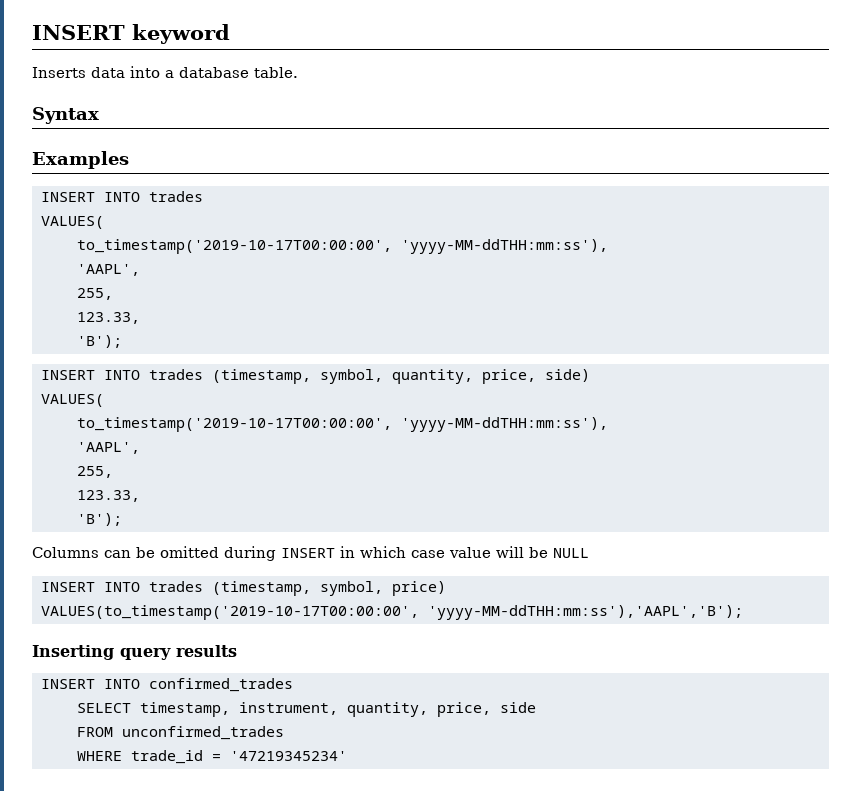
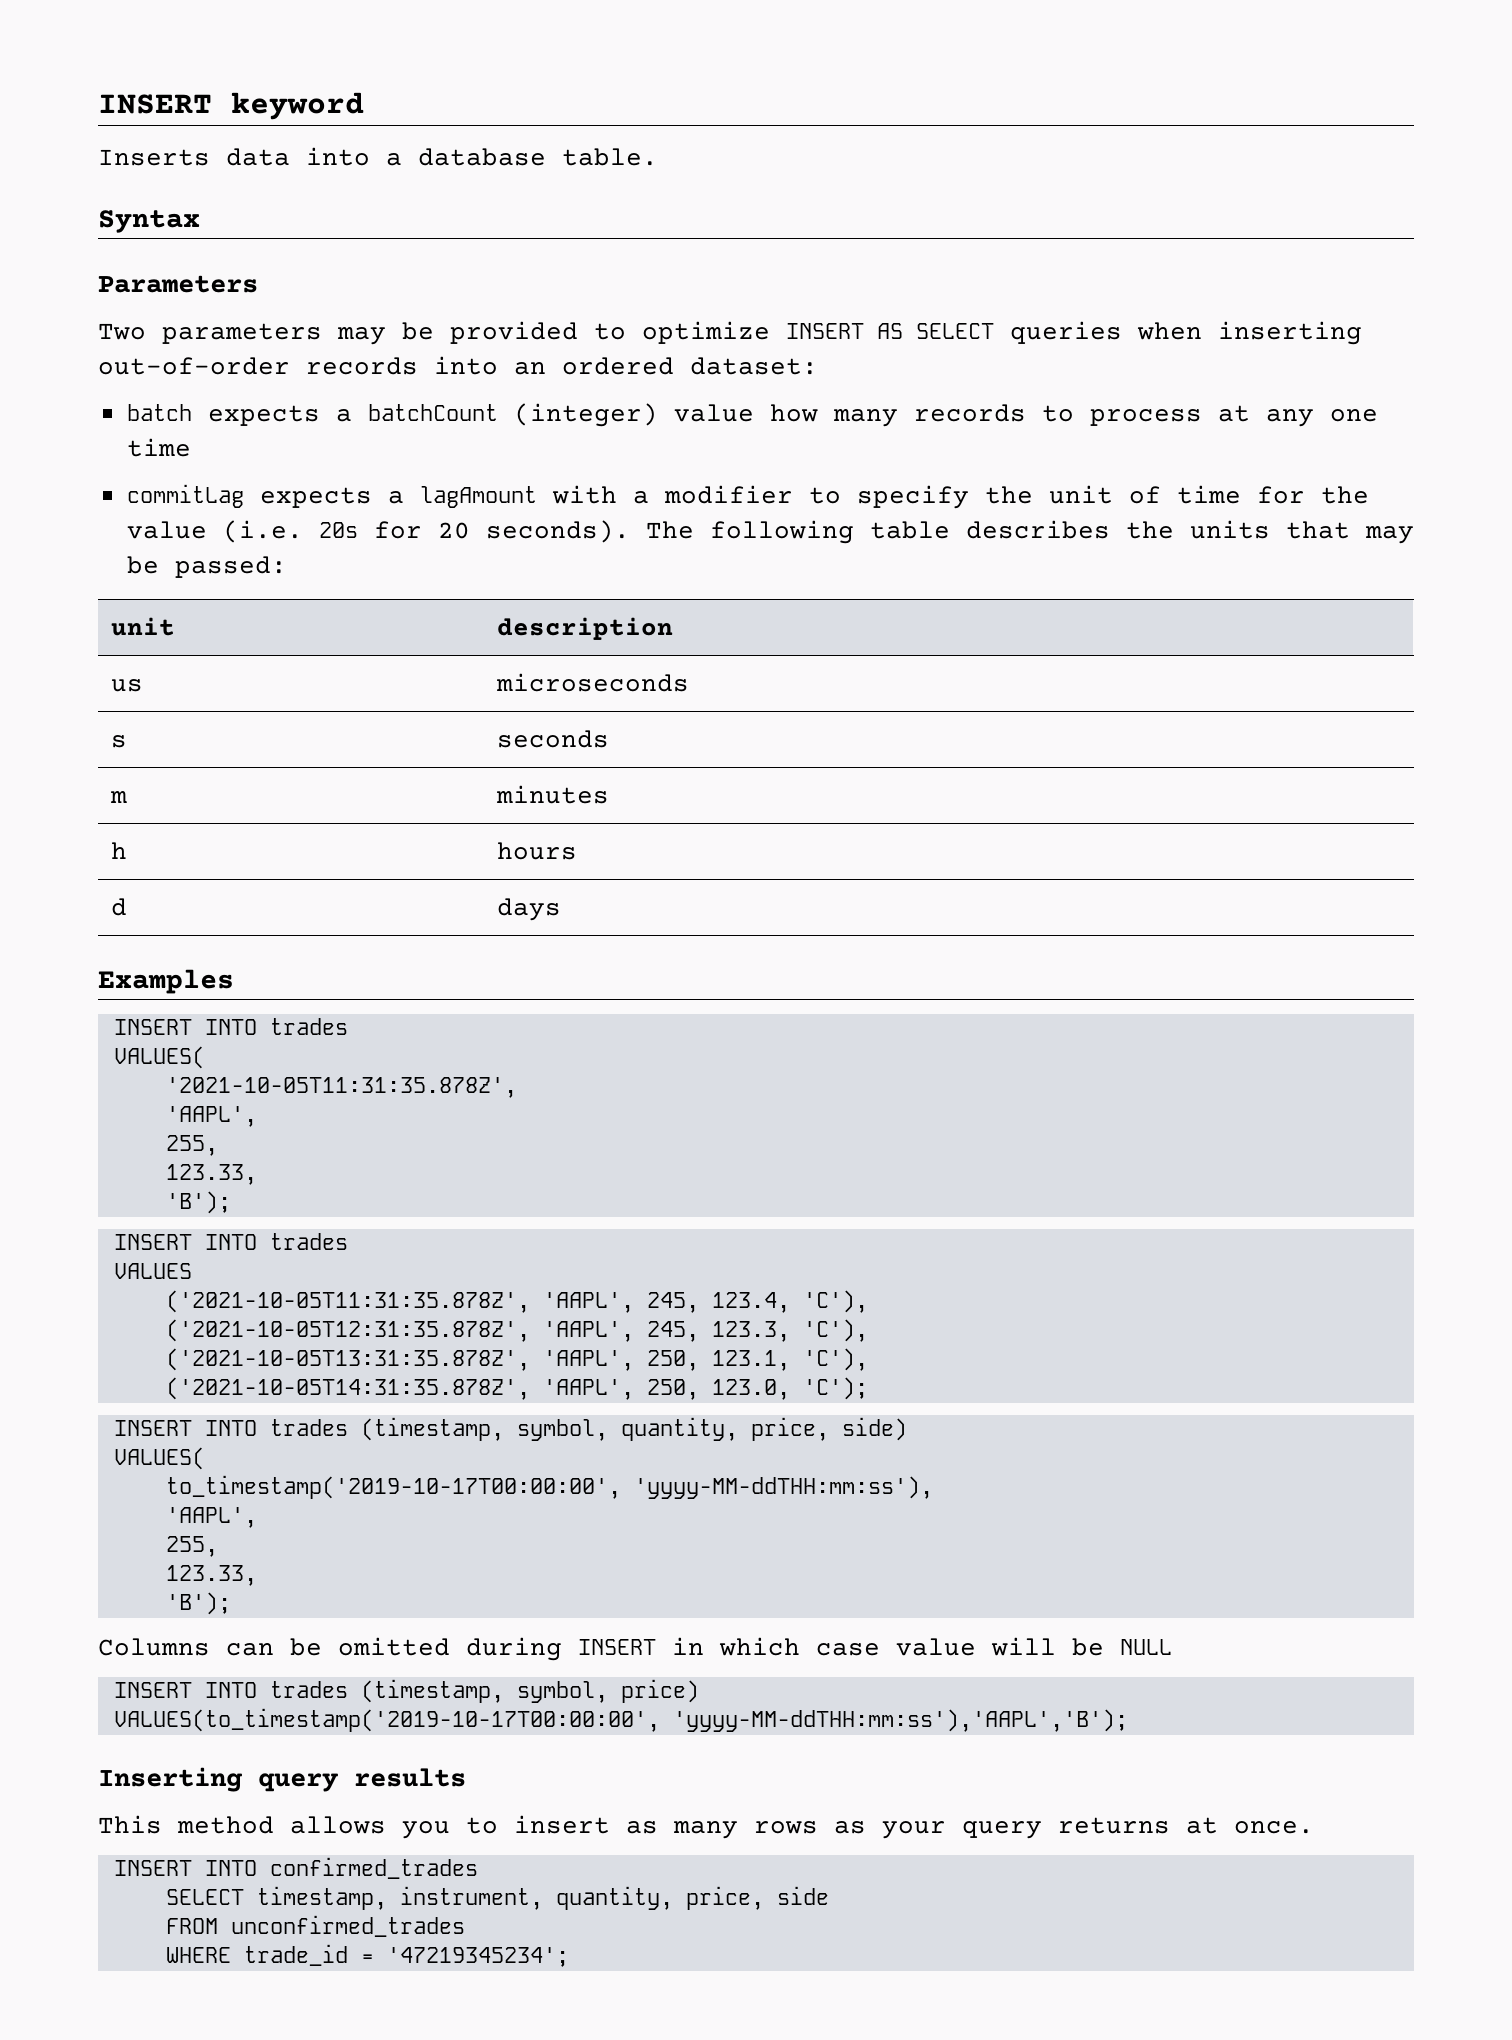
(99, 115) none -> [98,275,258,293] [98,321,1362,345] [98,356,818,375] [126,403,1378,427] [126,438,191,457] [126,484,1369,509] [126,520,1414,544] [126,556,287,578] [111,617,176,636] [497,617,674,640] [111,679,144,692] [496,673,690,692] [111,735,128,748] [497,730,610,748] [110,791,128,803] [496,785,610,804] [111,842,128,859] [497,842,578,860] [111,898,128,916] [497,898,562,921] // Parameters // Two parameters may be provided to optimize INSERT AS SELECT queries when inserting out-of-order records into an ordered dataset: // batch expects a batchCount (integer) value how many records to process at any one time // commitLag expects a lagAmount with a modifier to specify the unit of time for the value (i.e. 20s for 20 seconds). The following table describes the units that may be passed: // unit | description // us | microseconds // s | seconds // m | minutes // h | hours // d | days
[77,239,608,254] to_timestamp('2019-10-17T00:00:00', 'yyyy-MM-ddTHH:mm:ss'), -> [165,1077,517,1098] '2021-10-05T11:31:35.878Z',
(203, 374) none -> [113,1263,192,1279] [165,1290,868,1313] [165,1319,868,1342] [165,1348,868,1371] [165,1377,868,1400] [113,1419,348,1436] // VALUES // ('2021-10-05T11:31:35.878Z', 'AAPL', 245, 123.4, 'C'), // ('2021-10-05T12:31:35.878Z', 'AAPL', 245, 123.3, 'C'), // ('2021-10-05T13:31:35.878Z', 'AAPL', 250, 123.1, 'C'), // ('2021-10-05T14:31:35.878Z', 'AAPL', 250, 123.0, 'C'); // INSERT INTO trades
(237, 651) none -> [98,1815,1314,1839] // This method allows you to insert as many rows as your query returns at once.
[230,751,347,761] '47219345234' -> [386,1947,569,1967] '47219345234';

